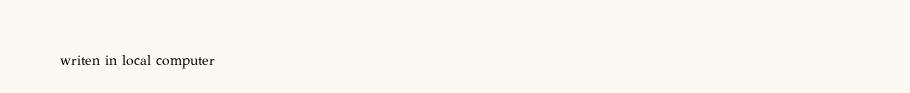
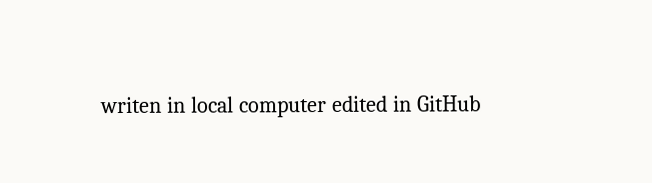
(215, 63) none -> [331,95,481,112] edited in GitHub

